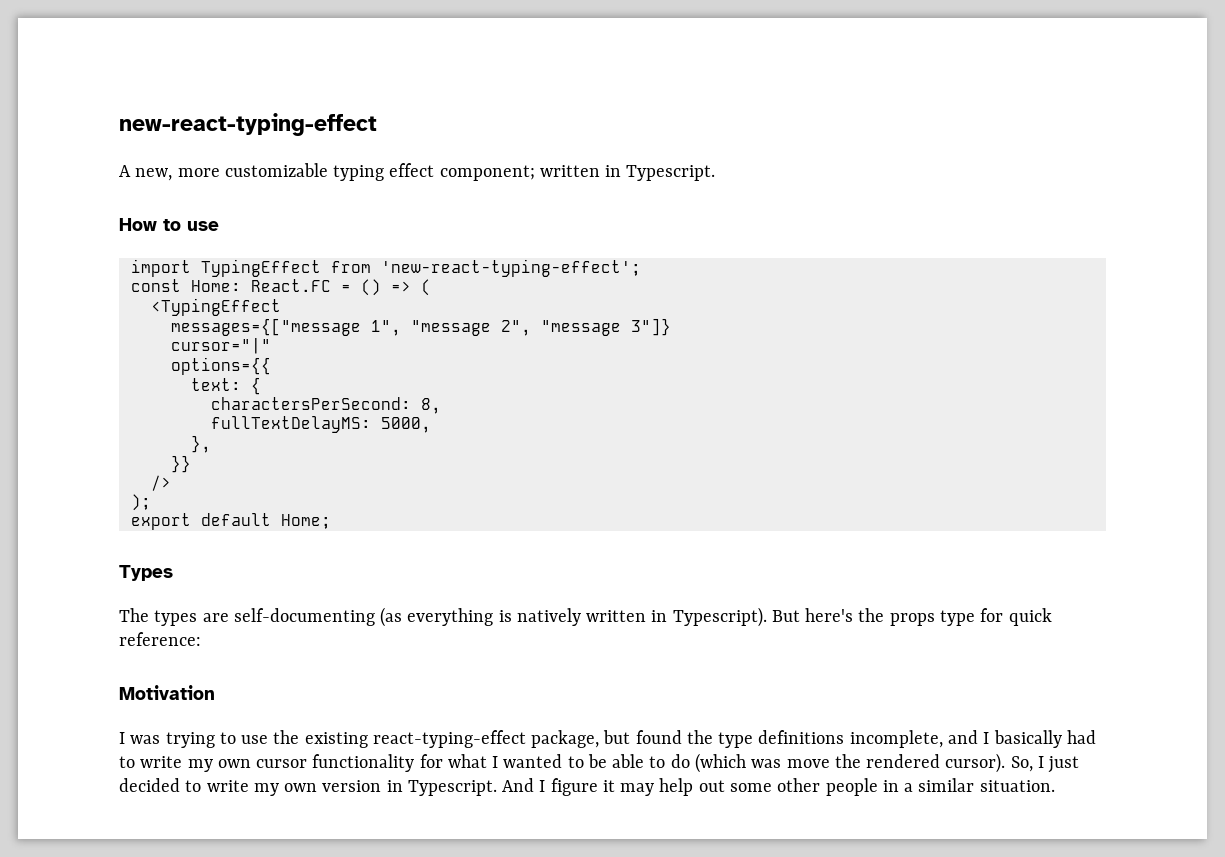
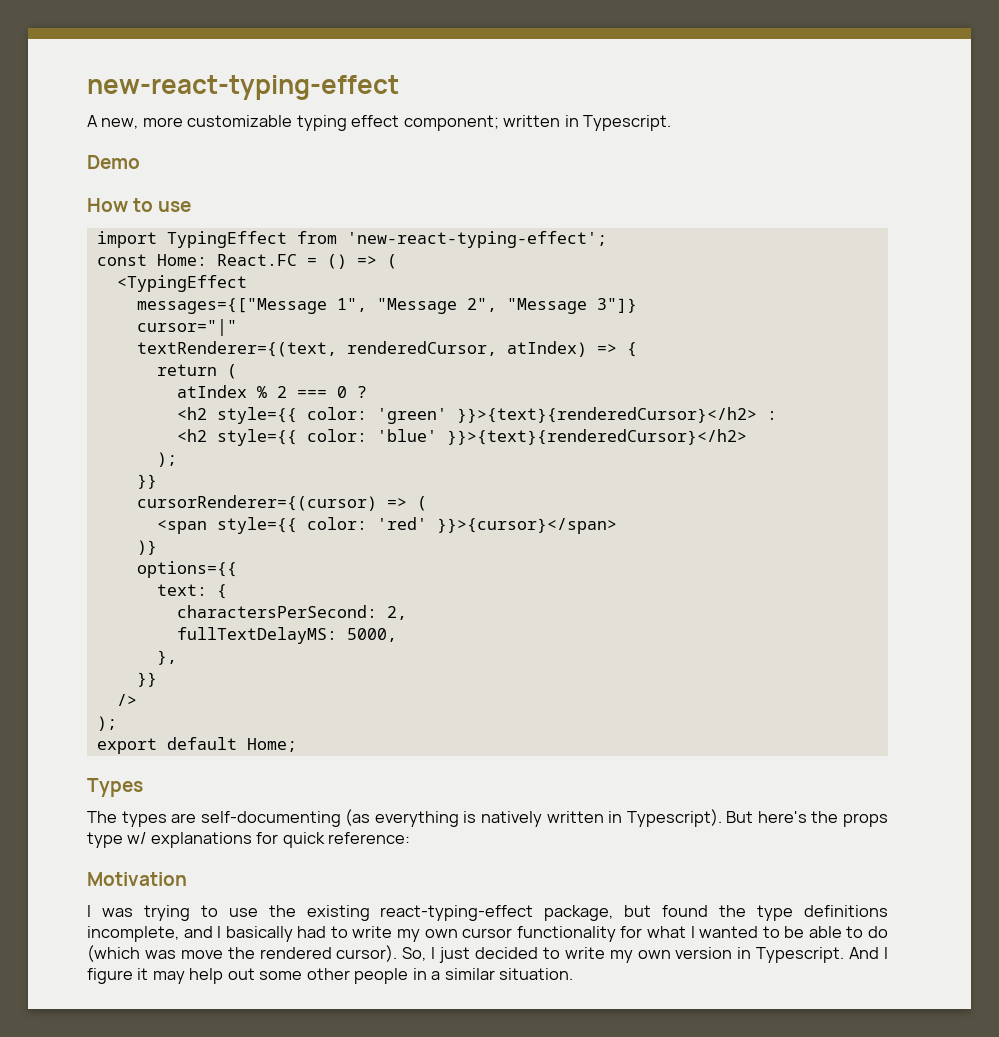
(716, 173) none -> [87,155,140,169] // Demo
[170,318,671,336] [170,338,271,354] messages={["message 1", "message 2", "message 3"]} // cursor="|" -> [136,298,637,314] [136,319,237,336] [136,341,637,357] [156,364,237,379] [176,385,367,398] [176,407,777,424] [176,429,747,446] [156,452,177,467] [136,474,157,489] [136,495,427,511] [156,517,617,534] [136,540,157,555] messages={["Message 1", "Message 2", "Message 3"]} // cursor="|" // textRenderer={(text, renderedCursor, atIndex) => { // return ( // atIndex % 2 === 0 ? // <h2 style={{ color: 'green' }}>{text}{renderedCursor}</h2> : // <h2 style={{ color: 'blue' }}>{text}{renderedCursor}</h2> // ); // }} // cursorRenderer={(cursor) => ( // <span style={{ color: 'red' }}>{cursor}</span> // )}
[420,398,441,414] 8, -> [386,606,407,620] 2,
(975, 618) none -> [127,832,252,848] w/ explanations

